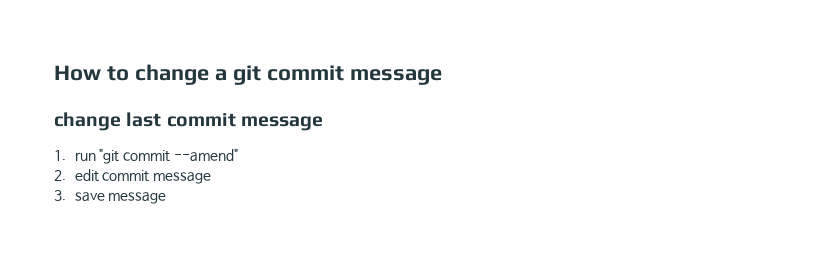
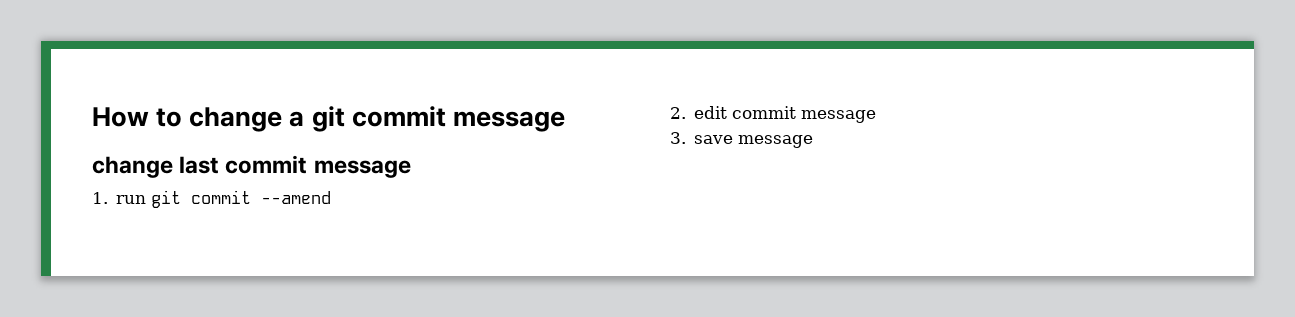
[99,149,238,164] "git commit --amend" -> [151,190,332,208] git commit --amend

